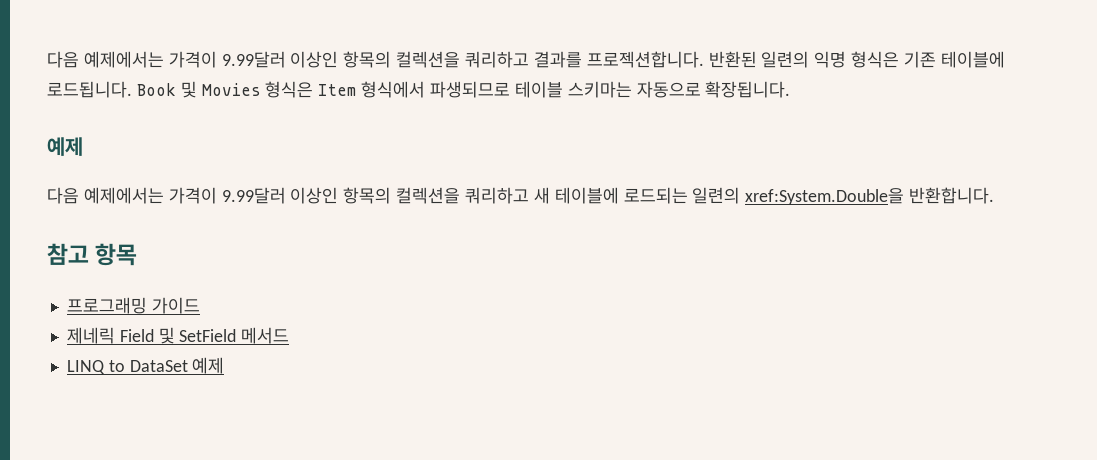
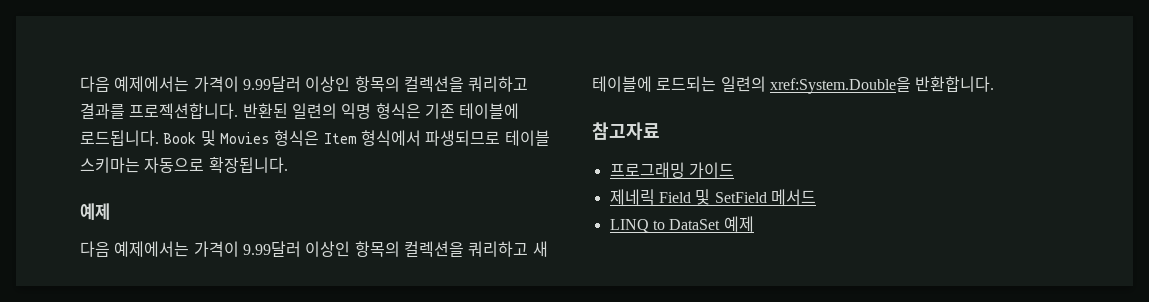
[47,243,138,266] 참고 항목 -> [592,122,660,140] 참고자료

